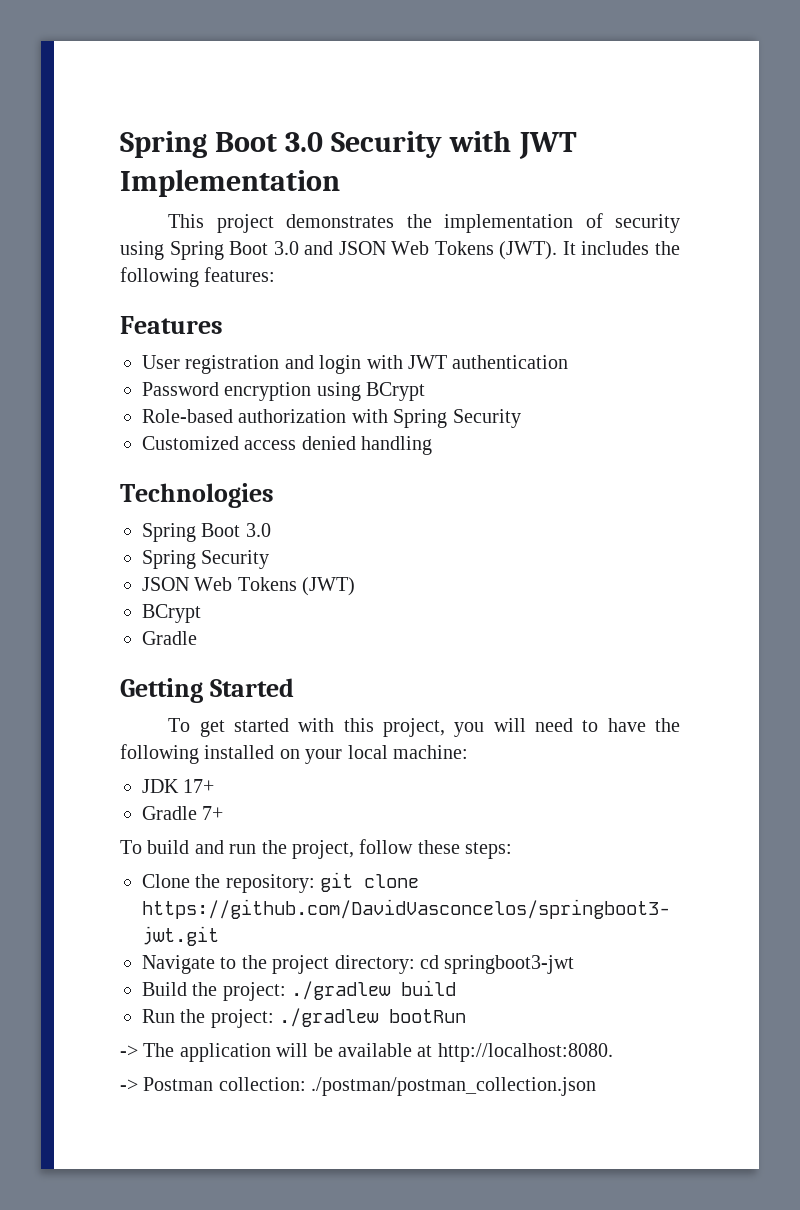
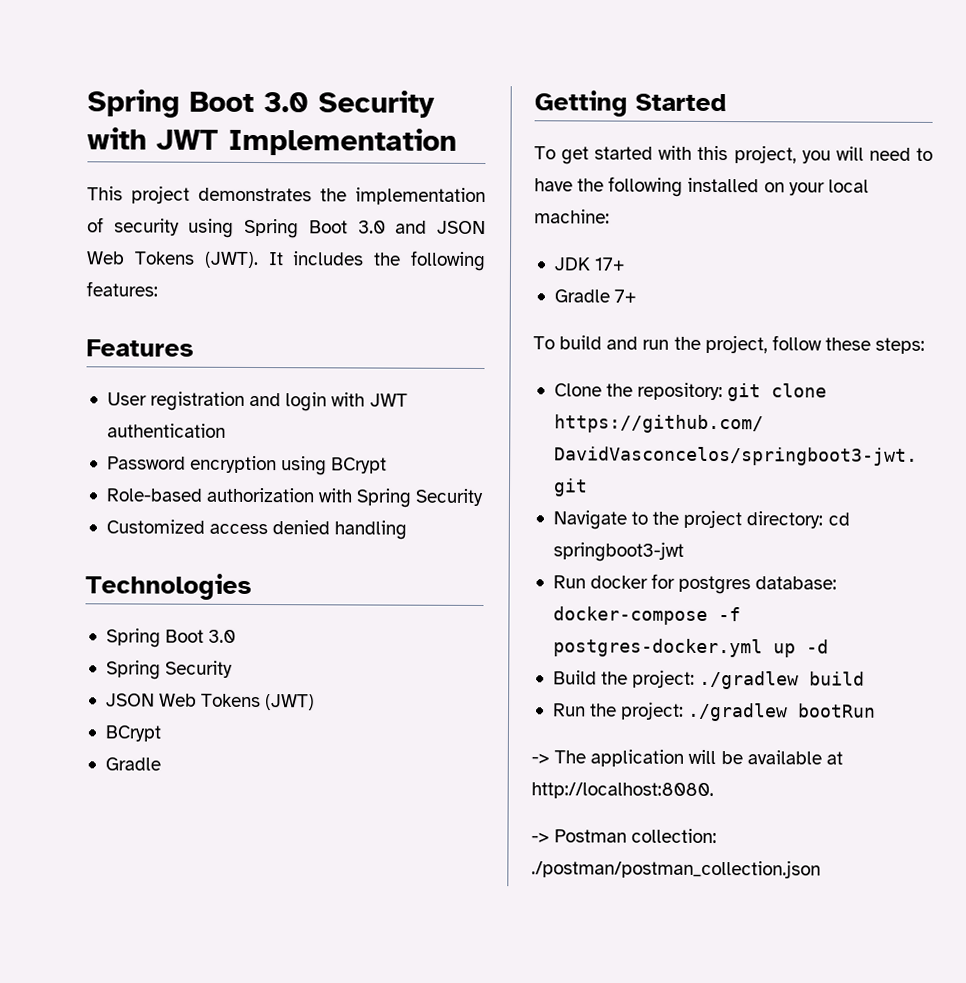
(575, 964) none -> [552,573,838,595] [552,606,741,625] [552,638,829,658] // Run docker for postgres database: docker-compose -f postgres-docker.yml up -d

